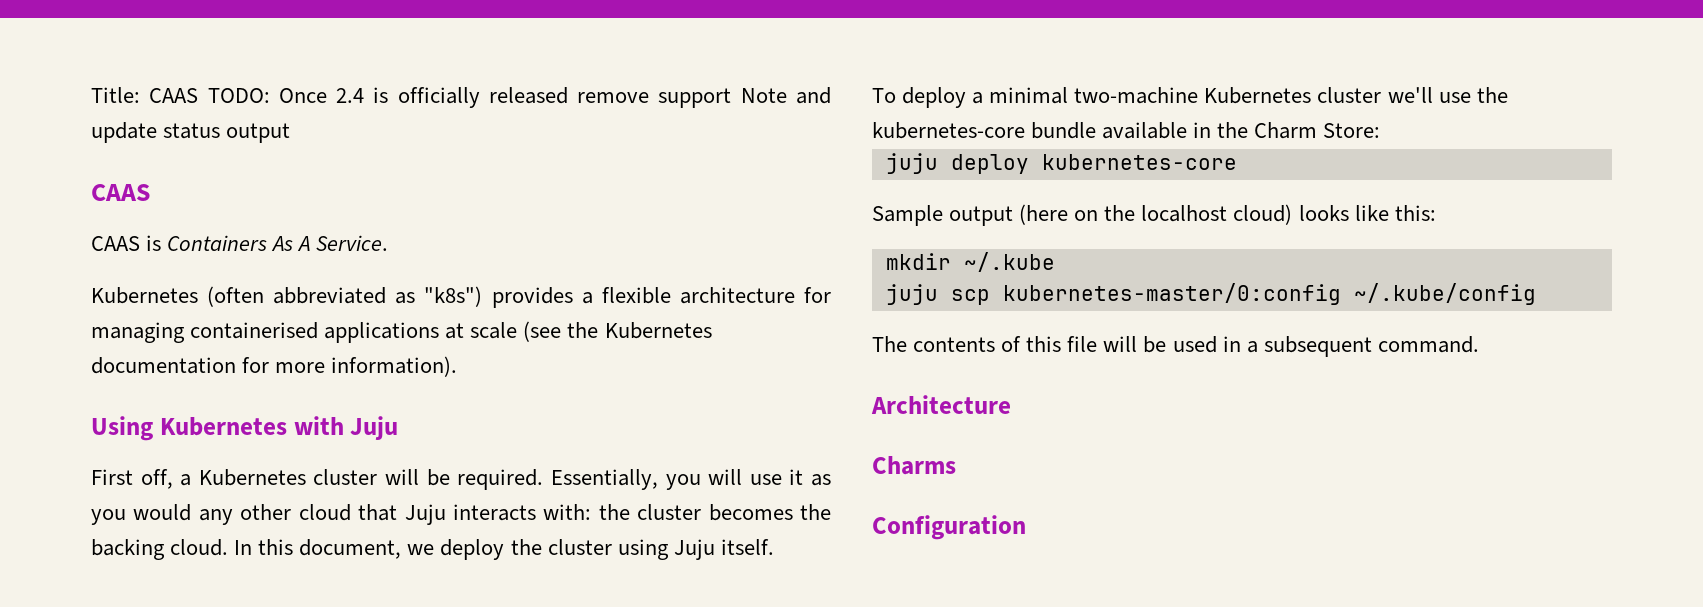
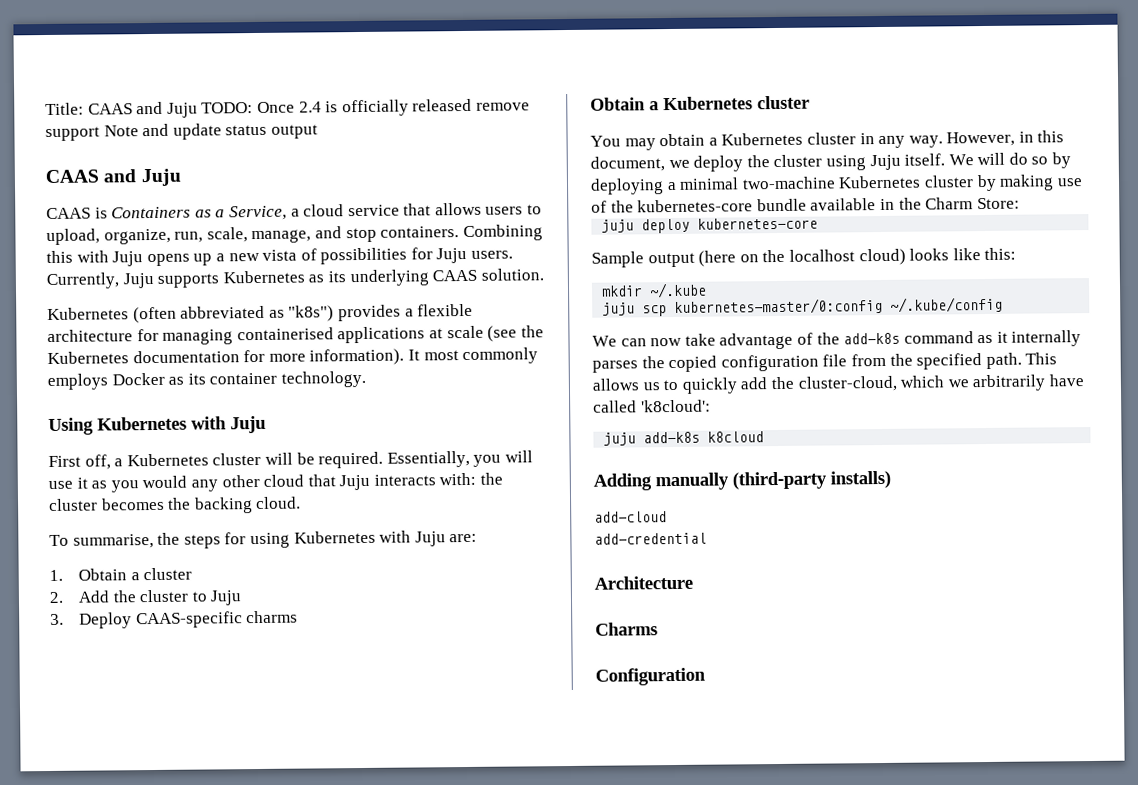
(199, 95) none -> [136,101,198,118] and Juju
(150, 192) none -> [103,168,181,187] and Juju
[271,235,389,251] As A Service. -> [194,202,543,221] [46,224,543,246] [46,247,514,267] [46,268,544,290] as a Service, a cloud service that allows users to upload, organize, run, scale, manage, and stop containers. Combining this with Juju opens up a new vista of possibilities for Juju users. Currently, Juju supports Kubernetes as its underlying CAAS solution.
(458, 366) none -> [407,347,539,365] [47,370,366,391] It most commonly employs Docker as its container technology.
[234,540,253,555] In -> [49,530,478,549] [49,567,193,581] [49,589,243,606] [50,610,299,629] [590,95,810,111] [590,131,1034,151] // To summarise, the steps for using Kubernetes with Juju are: // 1. Obtain a cluster // 2. Add the cluster to Juju // 3. Deploy CAAS-specific charms // Obtain a Kubernetes cluster // You may obtain a Kubernetes cluster in any way. However, in
[872,87,967,108] // To deploy -> [948,152,1072,169] [590,178,664,195] We will do so by deploying
[1387,87,1471,103] we'll use -> [976,174,1083,192] [591,200,607,213] by making use of
[872,336,1479,357] The contents of this file will be used in a subsequent command. -> [592,330,1082,350] [592,352,1058,373] [592,374,1084,394] [593,399,711,413] [603,431,765,446] [593,470,891,491] [594,511,667,523] [594,532,707,545] We can now take advantage of the add-k8s command as it internally parses the copied configuration file from the specified path. This allows us to quickly add the cluster-cloud, which we arbitrarily have called 'k8cloud': // juju add-k8s k8cloud // Adding manually (third-party installs) // add-cloud // add-credential

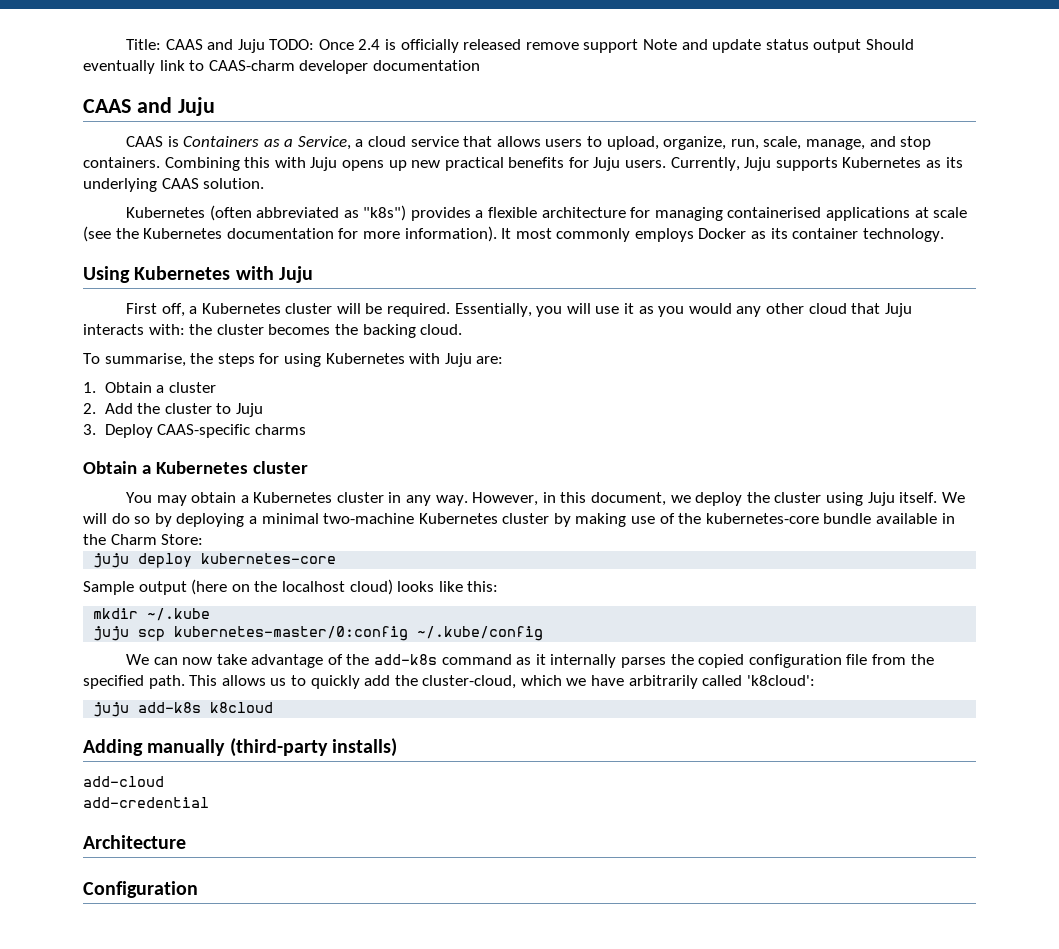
(318, 131) none -> [865,39,914,50] [83,60,480,74] Should eventually link to CAAS-charm developer documentation
[215,247,408,265] a new vista of possibilities -> [411,157,565,171] new practical benefits
[972,374,1084,392] arbitrarily have -> [591,675,698,689] have arbitrarily
[595,622,658,636] // Charms -> (186, 842) none

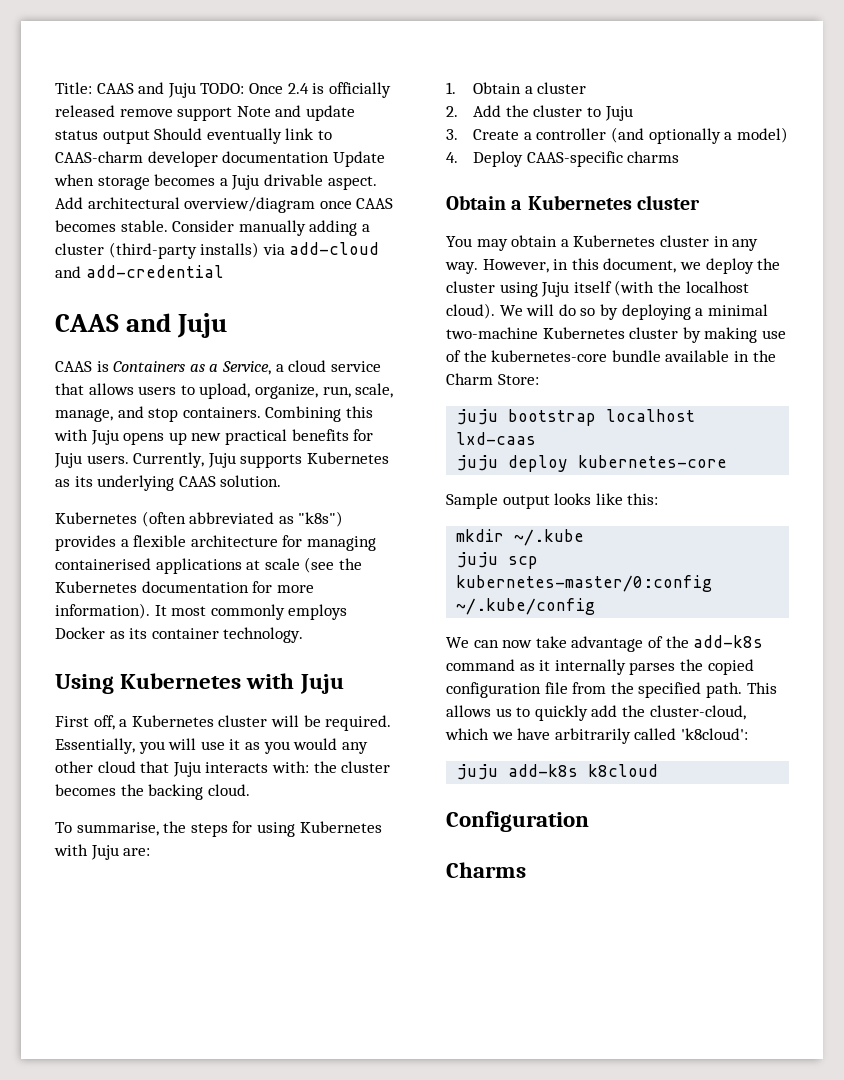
(480, 65) none -> [332,151,385,167] [54,174,377,190] [55,197,394,213] [55,220,370,236] [55,242,380,259] [55,265,224,278] Update when storage becomes a Juju drivable aspect. Add architectural overview/diagram once CAAS becomes stable. Consider manually adding a cluster (third-party installs) via add-cloud and add-credential
(96, 429) none -> [473,127,788,144] [446,152,458,163] Create a controller (and optionally a model) // 4.
[899,492,938,503] itself. -> [573,280,749,296] [446,303,495,319] itself (with the localhost cloud).
(204, 539) none -> [456,409,696,426] [456,432,537,445] // juju bootstrap localhost lxd-caas
[191,579,393,595] (here on the localhost cloud) -> (550, 502) none
[83,738,398,757] [83,776,164,787] [83,797,209,808] [83,835,186,849] [83,881,198,898] Adding manually (third-party installs) // add-cloud // add-credential // Architecture // Configuration -> [446,811,589,832] [446,862,526,878] Configuration // Charms

